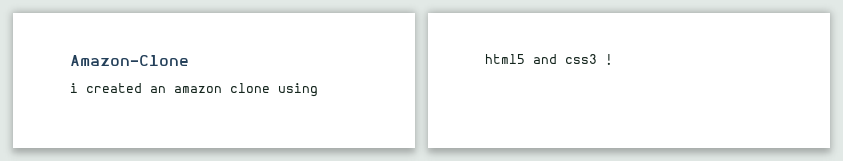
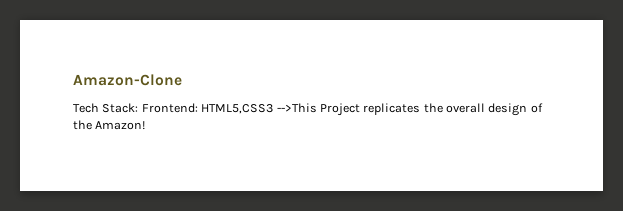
[70,83,318,97] [485,54,613,65] i created an amazon clone using html5 and css3 ! -> [73,103,543,116] [73,120,146,130] Tech Stack: Frontend: HTML5,CSS3 -->This Project replicates the overall design of the Amazon!

